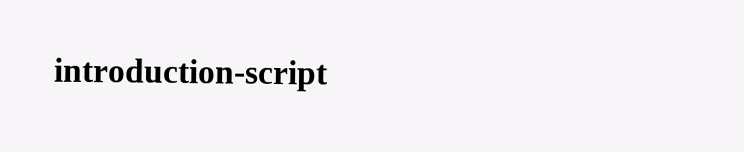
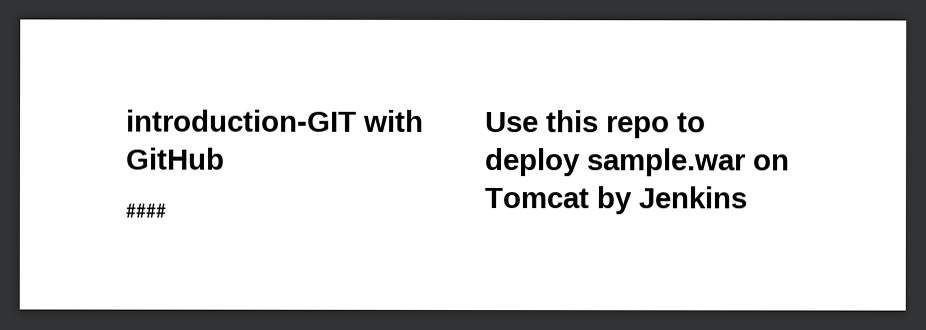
[53,57,329,92] introduction-script -> [126,109,424,132] [125,147,225,170] [125,203,166,218] [485,110,706,139] [484,148,790,177] [484,186,747,215] introduction-GIT with GitHub // #### // Use this repo to deploy sample.war on Tomcat by Jenkins

